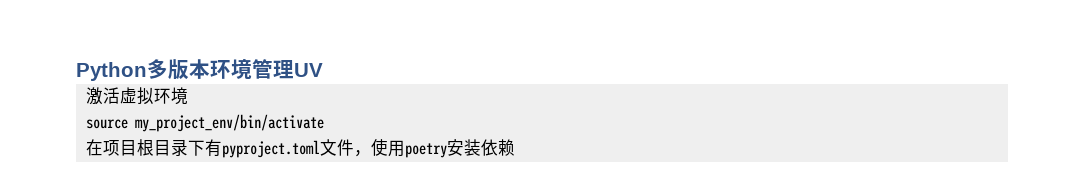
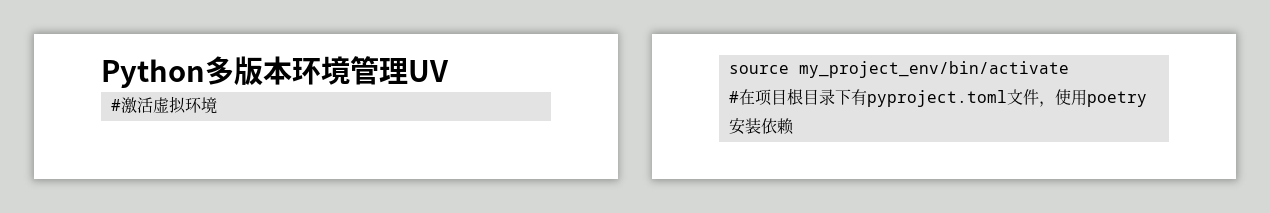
(323, 70) none -> [110,99,121,111] #
(325, 123) none -> [728,91,739,103] #

